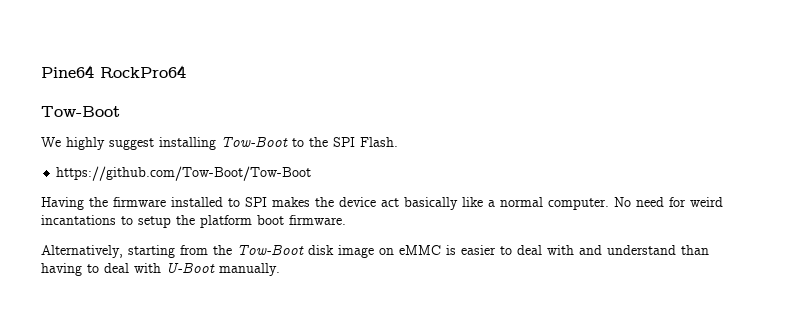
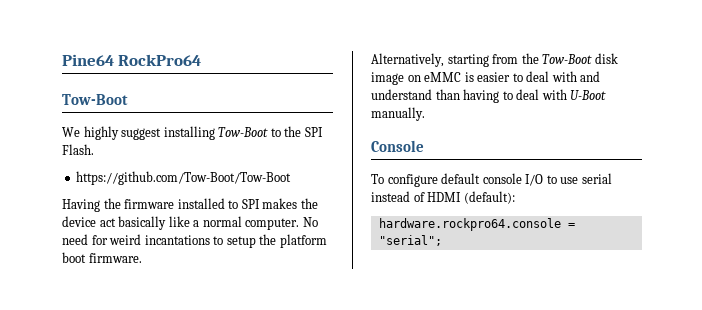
(280, 269) none -> [371,140,424,152] [371,173,612,187] [371,191,515,204] [378,218,575,231] [378,235,442,246] // Console // To configure default console I/O to use serial instead of HDMI (default): // hardware.rockpro64.console = "serial";

